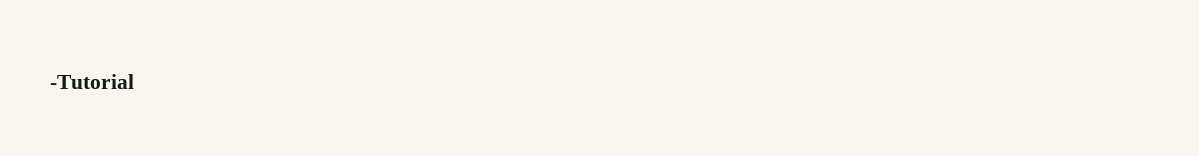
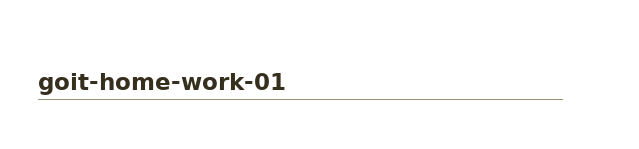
[50,74,134,89] -Tutorial -> [38,73,286,95] goit-home-work-01

